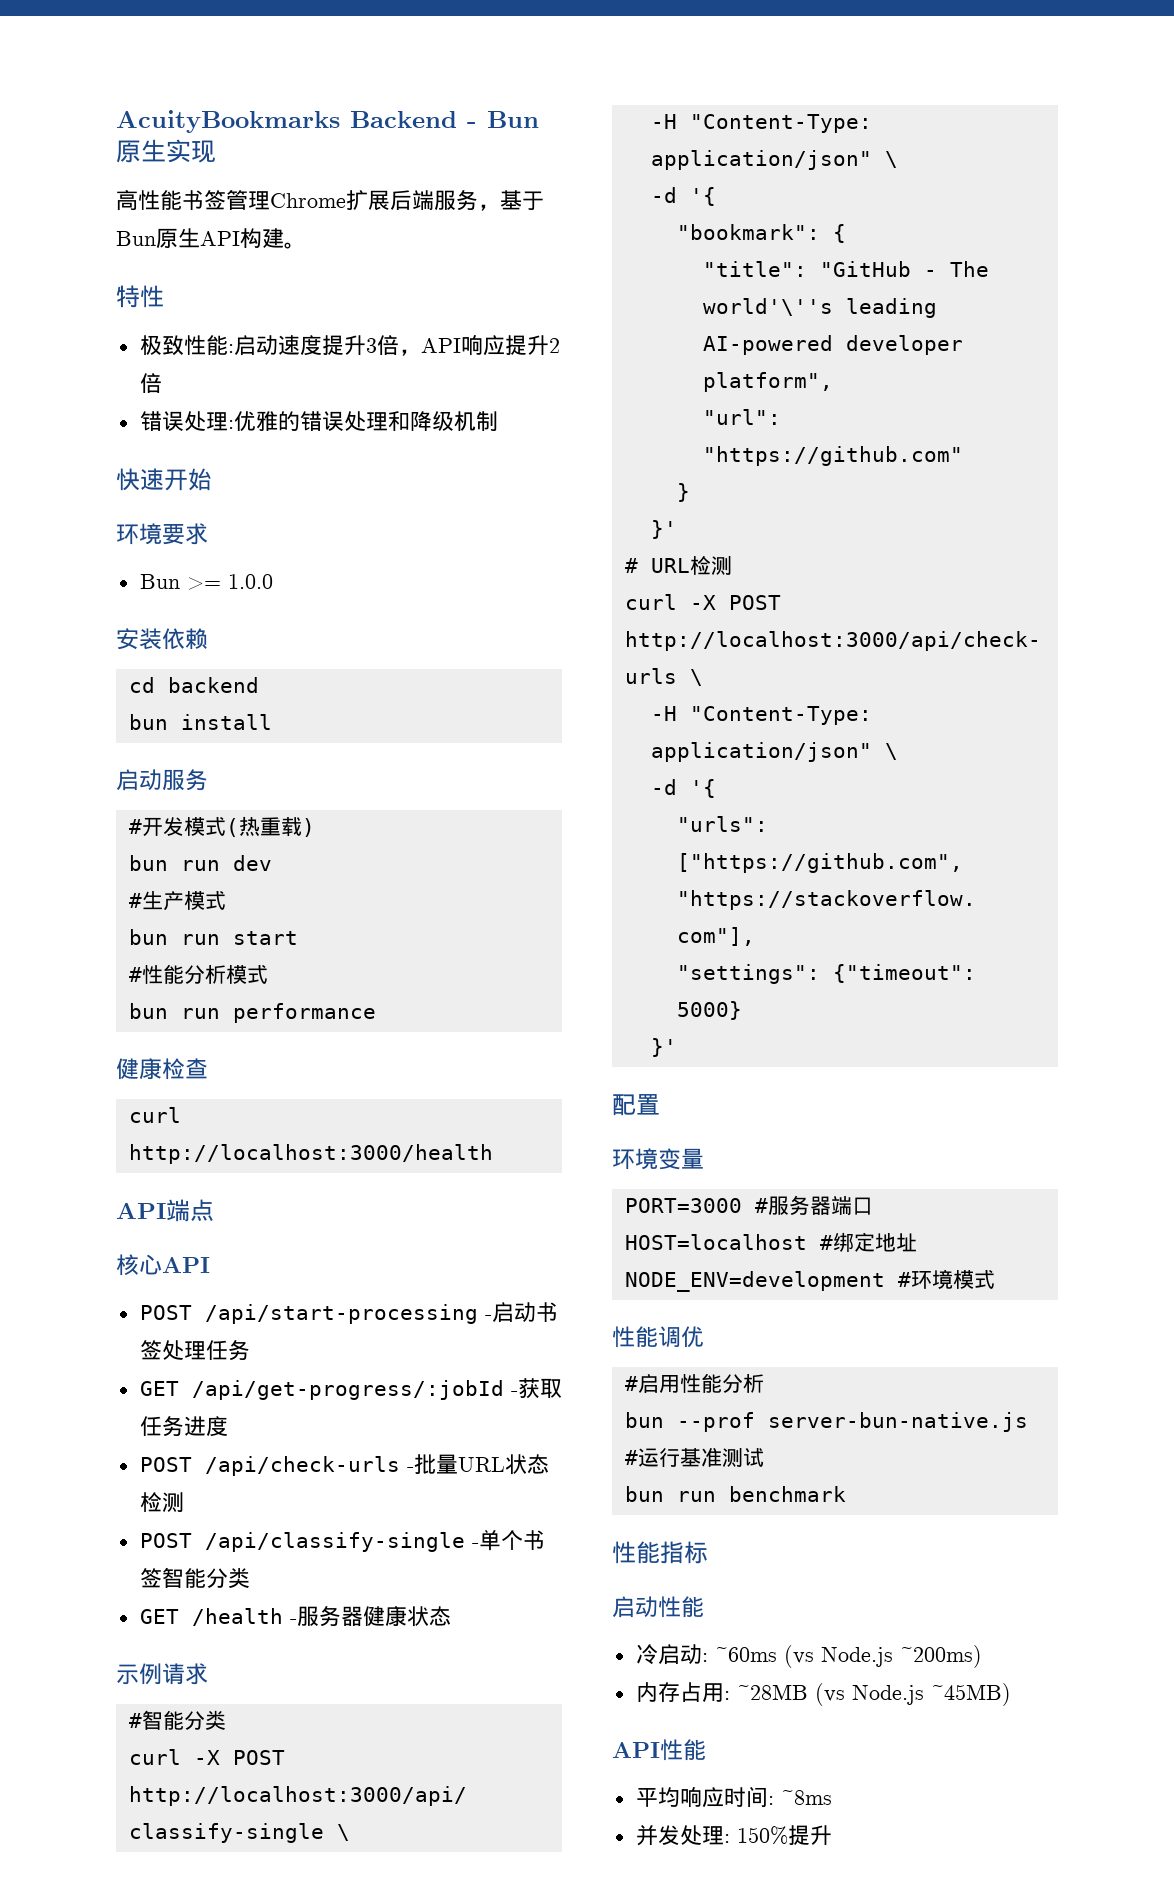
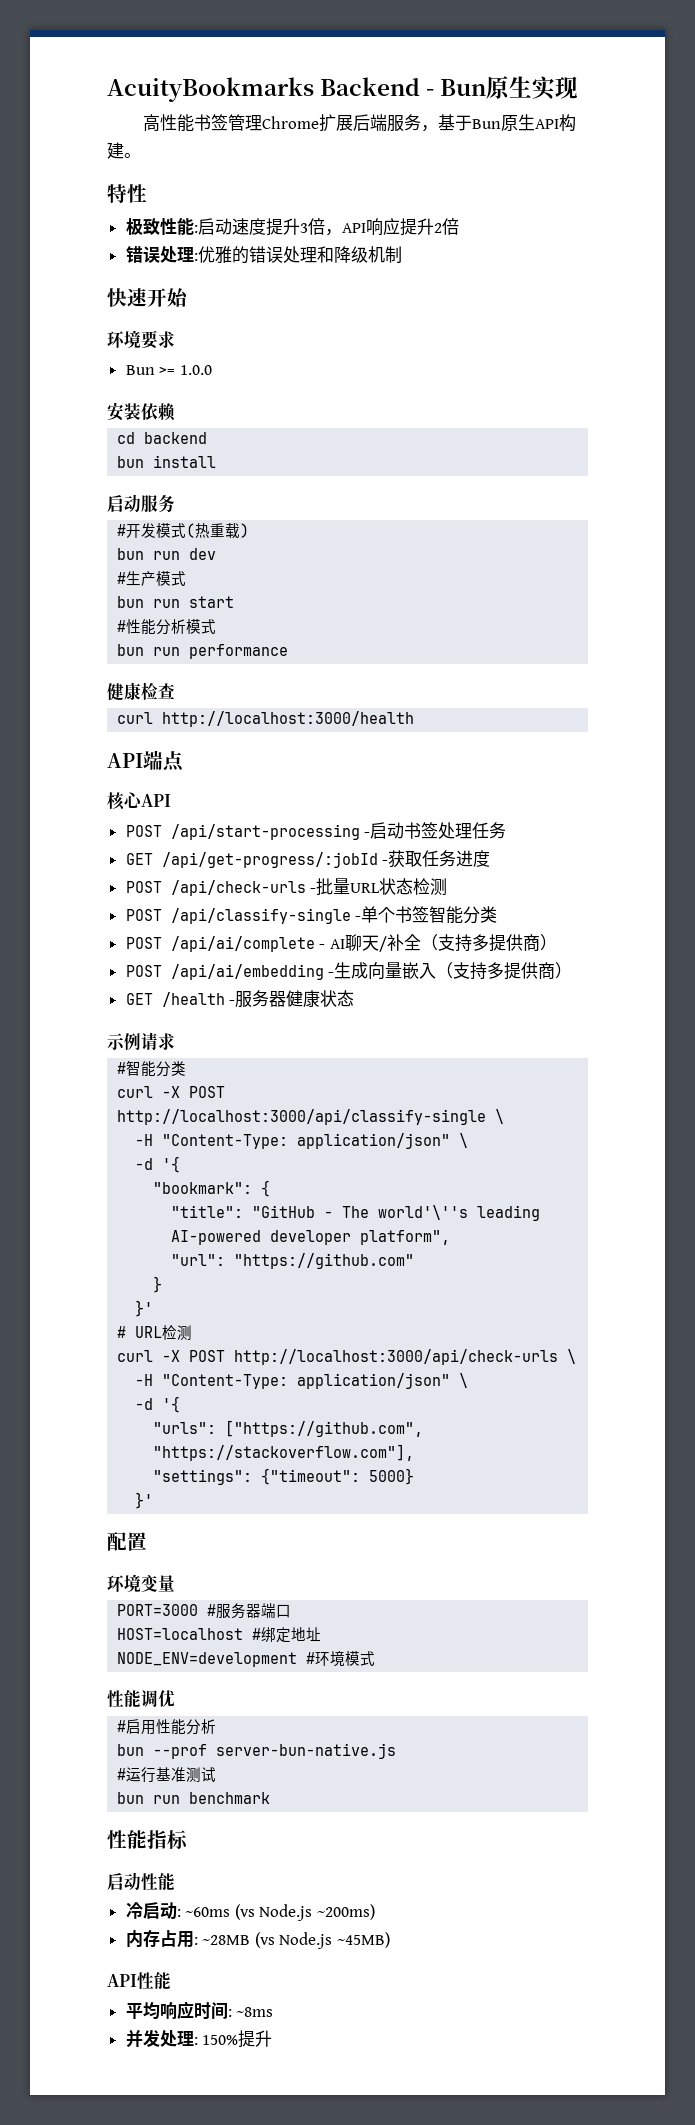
(250, 1578) none -> [125,934,557,952] [125,962,573,980] // POST /api/ai/complete - AI聊天/补全（支持多提供商） // POST /api/ai/embedding -生成向量嵌入（支持多提供商）

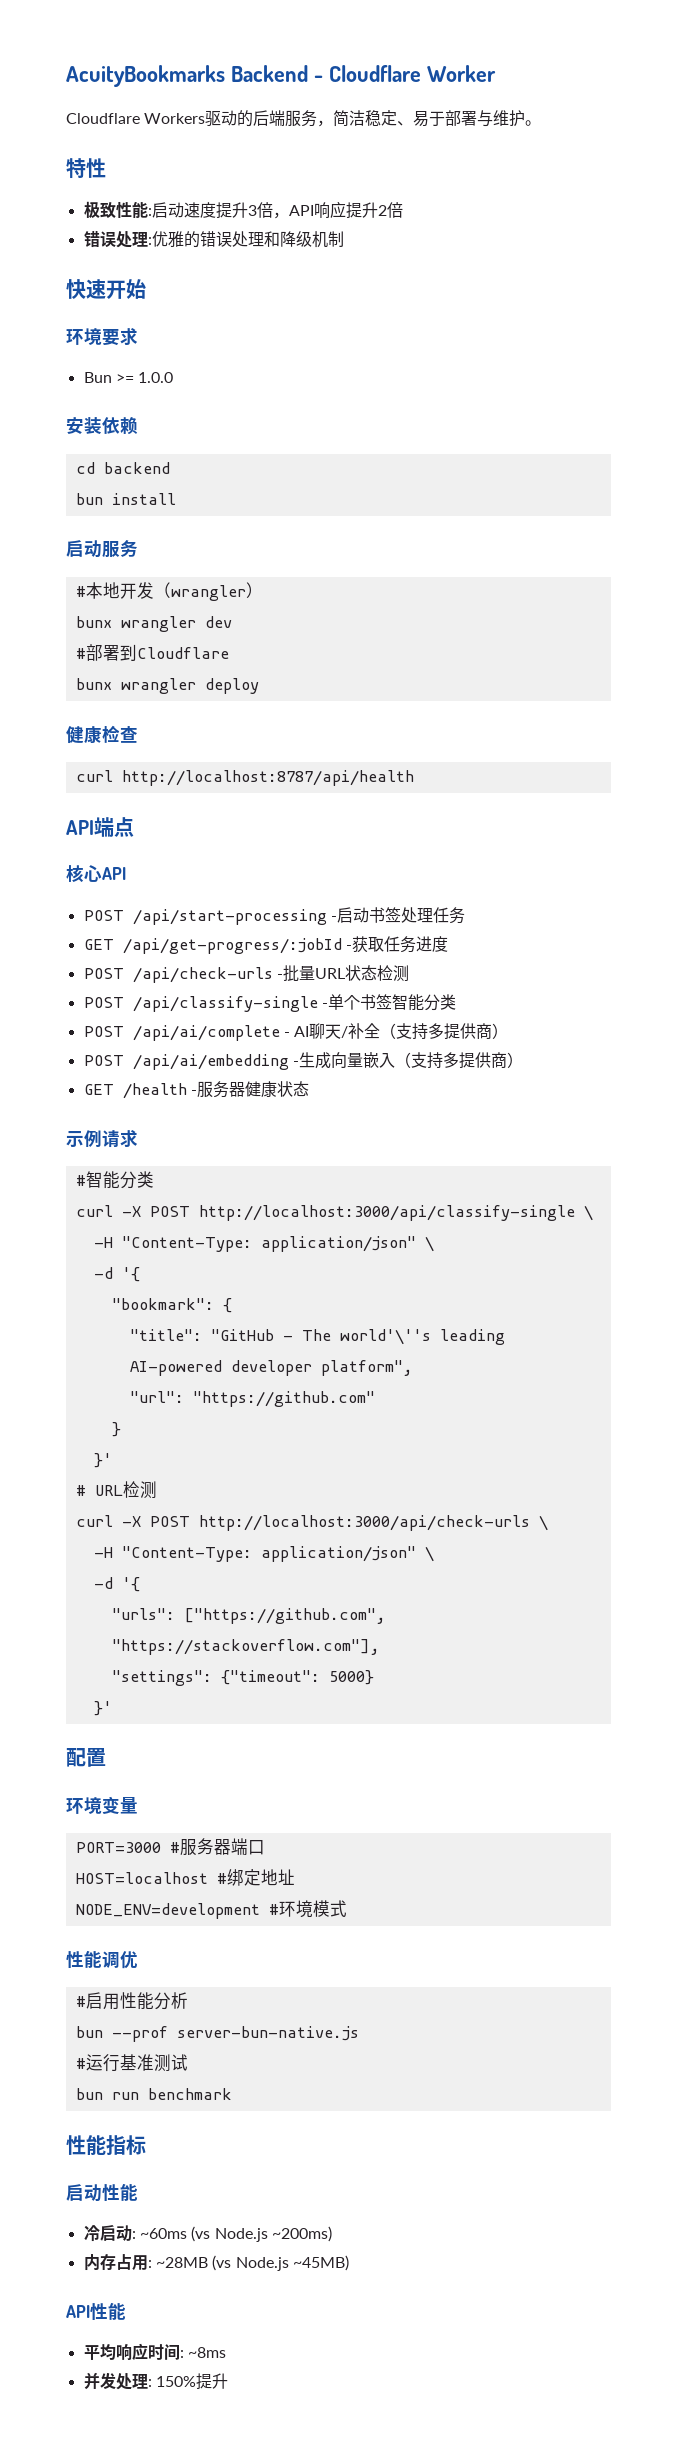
[440,76,579,100] [142,114,576,132] [107,142,124,159] Bun原生实现 // 高性能书签管理Chrome扩展后端服务，基于Bun原生API构建 -> [328,65,496,82] [66,110,526,127] Cloudflare Worker // Cloudflare Workers驱动的后端服务，简洁稳定、易于部署与维护
[126,523,250,539] [117,548,181,560] 开发模式(热重载) // bun run -> [85,582,263,601] [75,616,196,632] 本地开发（wrangler） // bunx wrangler
[126,571,187,586] [117,596,235,608] [117,619,217,635] [117,644,289,659] 生产模式 // bun run start // #性能分析模式 // bun run performance -> [85,644,229,661] [75,678,259,694] 部署到Cloudflare // bunx wrangler deploy
[162,711,415,727] http://localhost:3000/health -> [121,770,414,786] http://localhost:8787/api/health

